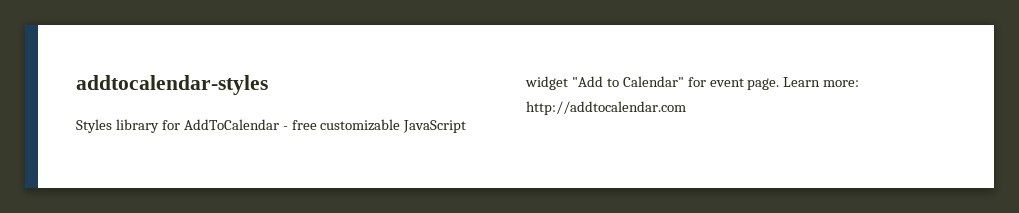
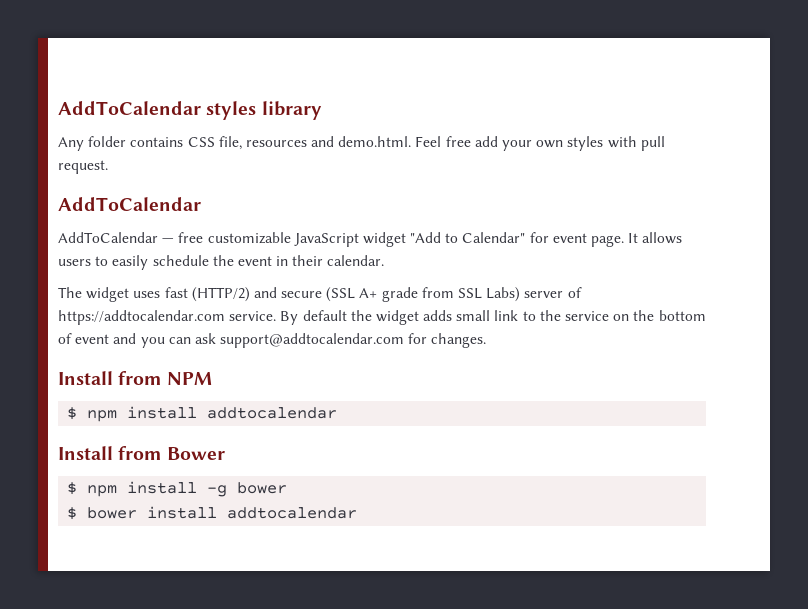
[76,75,268,95] [76,119,288,133] addtocalendar-styles // Styles library for AddToCalendar - -> [58,101,322,120] [58,136,665,151] [58,160,108,174] [58,197,201,211] [58,232,175,243] AddToCalendar styles library // Any folder contains CSS file, resources and demo.html. Feel free add your own styles with pull request. // AddToCalendar // AddToCalendar —
[783,77,860,87] [526,101,686,115] Learn more: http://addtocalendar.com -> [628,232,683,244] [58,255,385,270] [58,287,582,302] [58,310,706,325] [58,333,487,348] [58,371,212,385] [67,406,338,422] [58,446,225,460] [67,481,288,497] [67,506,358,520] It allows users to easily schedule the event in their calendar. // The widget uses fast (HTTP/2) and secure (SSL A+ grade from SSL Labs) server of https://addtocalendar.com service. By default the widget adds small link to the service on the bottom of event and you can ask support@addtocalendar.com for changes. // Install from NPM // $ npm install addtocalendar // Install from Bower // $ npm install -g bower // $ bower install addtocalendar

